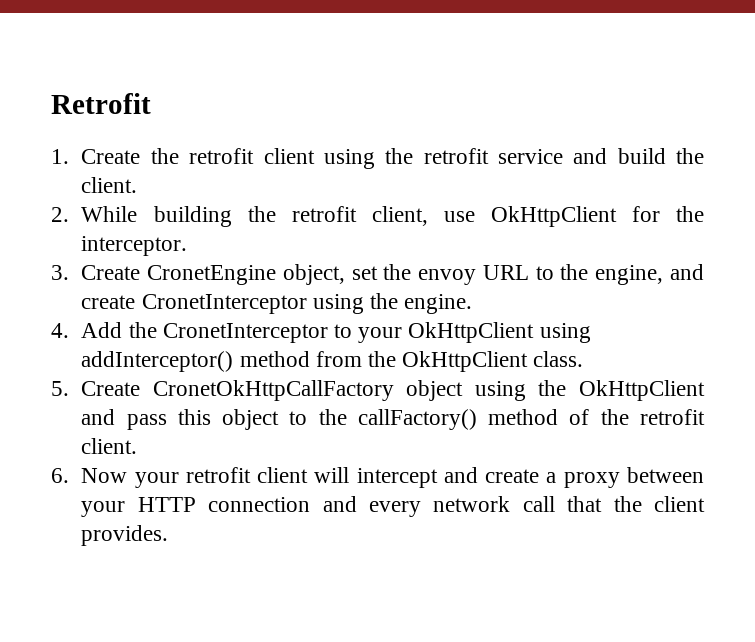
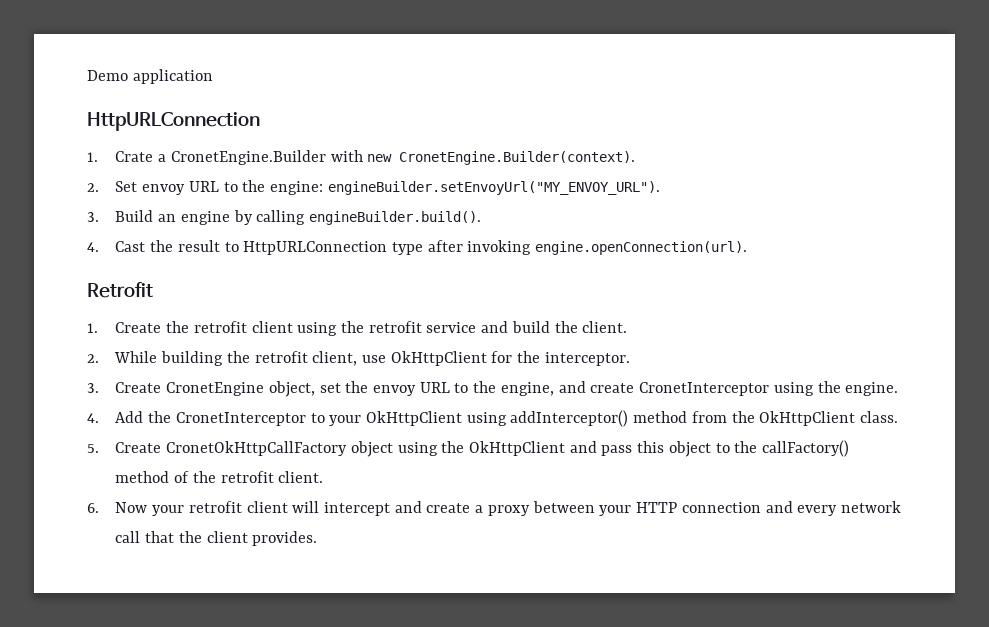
(51, 103) none -> [87,69,213,84] [87,112,260,131] [87,150,636,165] [87,180,660,195] [87,210,482,225] [87,240,748,255] Demo application // HttpURLConnection // 1. Crate a CronetEngine.Builder with new CronetEngine.Builder(context). // 2. Set envoy URL to the engine: engineBuilder.setEnvoyUrl("MY_ENVOY_URL"). // 3. Build an engine by calling engineBuilder.build(). // 4. Cast the result to HttpURLConnection type after invoking engine.openConnection(url). //

